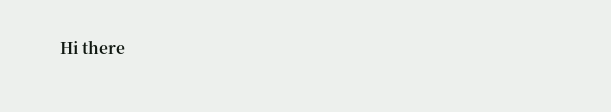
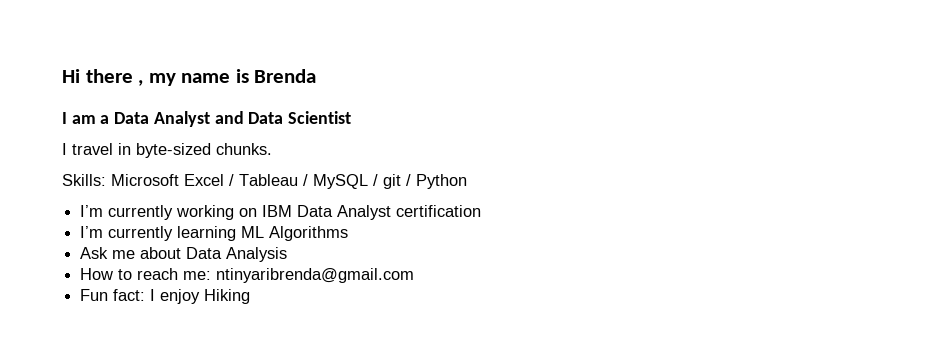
(126, 47) none -> [138,69,317,86] [62,111,352,127] [62,143,272,158] [62,174,467,189] [80,205,482,220] [80,226,349,241] [80,247,288,262] [80,268,415,283] [80,289,251,304] , my name is Brenda // I am a Data Analyst and Data Scientist // I travel in byte-sized chunks. // Skills: Microsoft Excel / Tableau / MySQL / git / Python // I’m currently working on IBM Data Analyst certification // I’m currently learning ML Algorithms // Ask me about Data Analysis // How to reach me: ntinyaribrenda@gmail.com // Fun fact: I enjoy Hiking

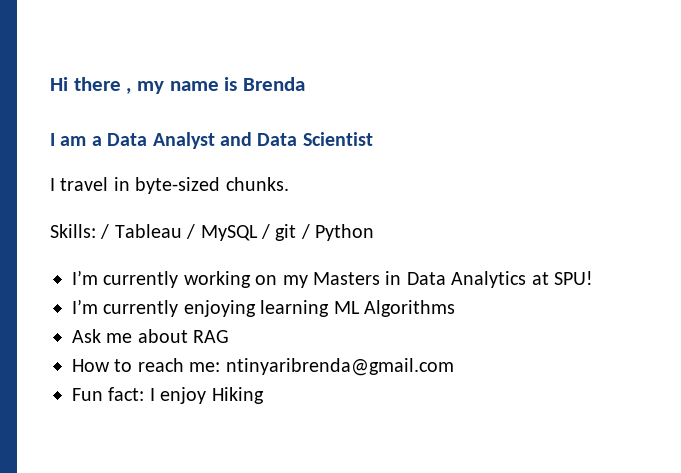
[111,174,224,186] Microsoft Excel -> (96, 231) none
[262,205,482,220] [80,226,174,241] IBM Data Analyst certification // I’m currently -> [282,271,593,288] [72,299,256,317] my Masters in Data Analytics at SPU! // I’m currently enjoying
[186,247,288,262] Data Analysis -> [193,330,230,343] RAG

